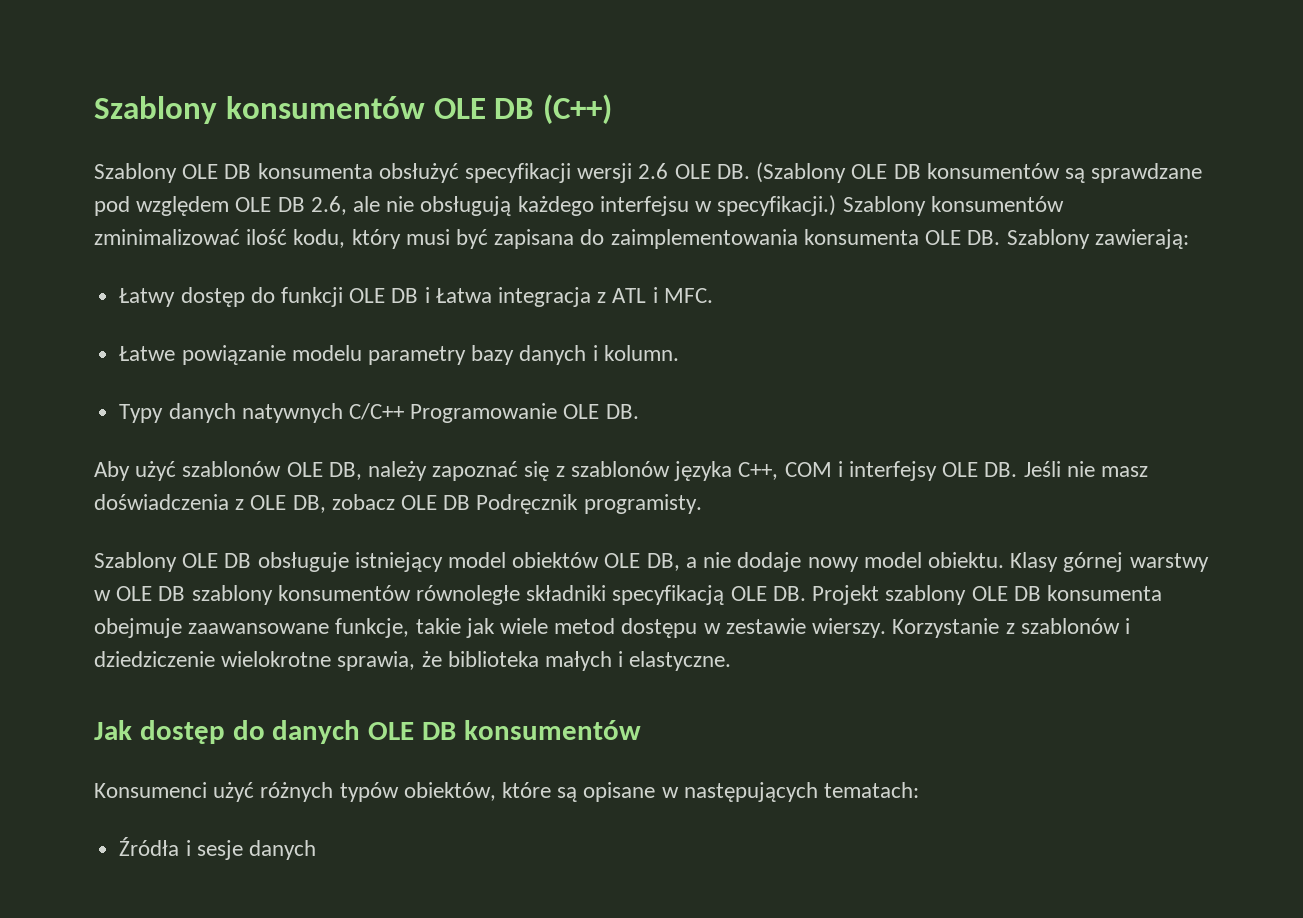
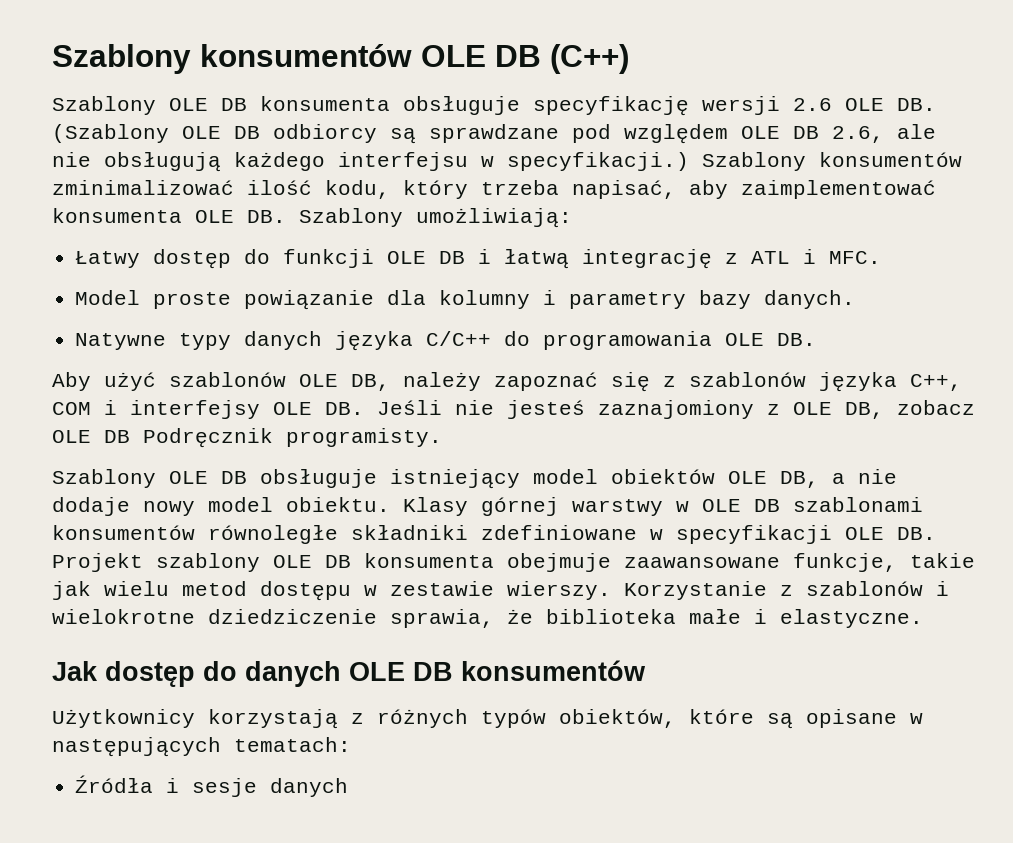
[378,163,572,183] obsłużyć specyfikacji -> [403,96,689,116] obsługuje specyfikację
[926,163,1060,179] konsumentów -> [273,124,377,143] odbiorcy
[405,229,798,249] musi być zapisana do zaimplementowania -> [481,180,936,199] trzeba napisać, aby zaimplementować
[1094,229,1189,249] zawierają: -> [416,208,572,228] umożliwiają:
[435,287,591,307] Łatwa integracja -> [504,249,713,269] łatwą integrację
[119,345,679,365] [119,403,558,423] Łatwe powiązanie modelu parametry bazy danych i kolumn. // Typy danych natywnych C/C++ Programowanie -> [75,290,856,310] [75,331,713,351] Model proste powiązanie dla kolumny i parametry bazy danych. // Natywne typy danych języka C/C++ do programowania
[1100,466,1148,477] [94,494,229,510] masz doświadczenia -> [507,400,754,419] jesteś zaznajomiony
[191,585,273,605] szablony -> [793,497,923,512] szablonami
[612,585,725,605] specyfikacją -> [481,525,832,544] zdefiniowane w specyfikacji
[500,618,549,634] wiele -> [104,581,169,596] wielu
[94,651,332,667] dziedziczenie wielokrotne -> [52,609,377,624] wielokrotne dziedziczenie
[545,651,613,671] małych -> [689,609,741,624] małe
[94,782,255,802] Konsumenci użyć -> [52,709,364,729] Użytkownicy korzystają z

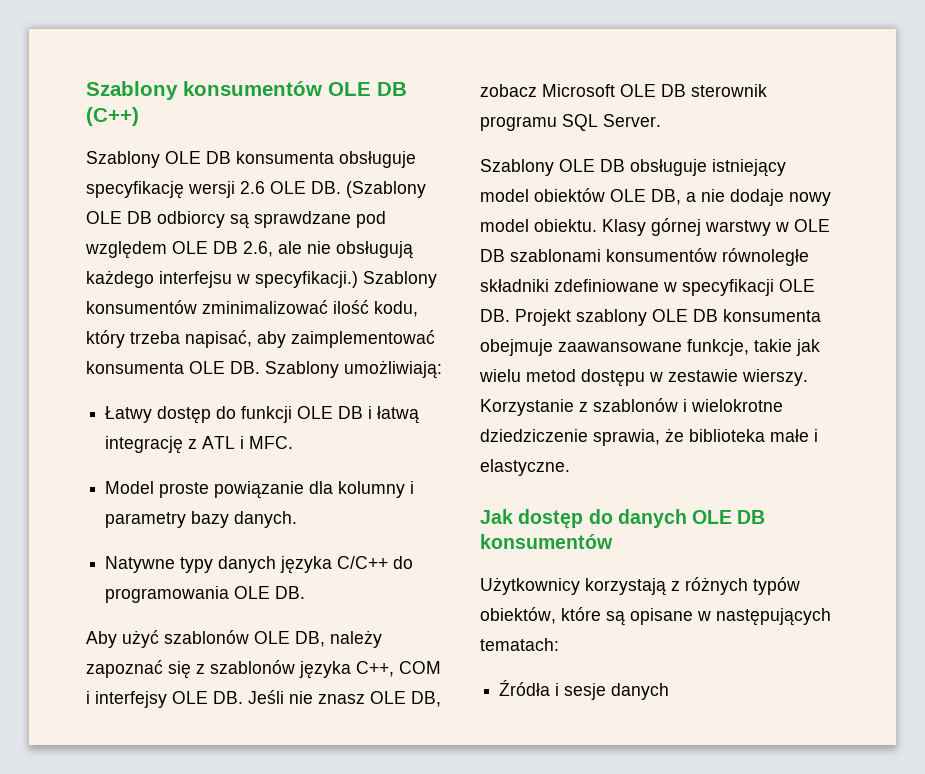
[507,400,780,419] jesteś zaznajomiony z -> [318,694,365,704] znasz
[52,428,442,448] OLE DB Podręcznik programisty. -> [542,84,767,97] [480,114,661,131] Microsoft OLE DB sterownik programu SQL Server.

